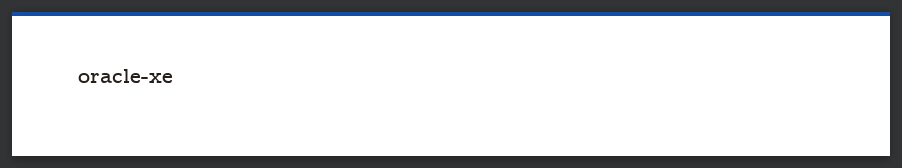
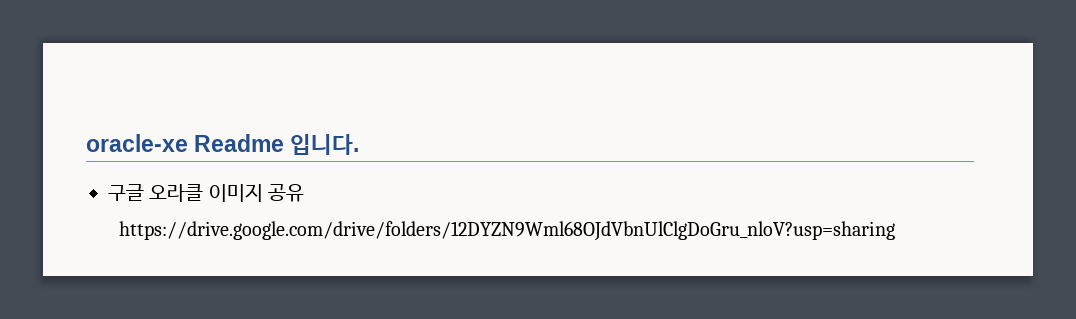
(173, 76) none -> [194,134,360,155] [108,184,305,202] [119,221,896,241] Readme 입니다. // 구글 오라클 이미지 공유 // https://drive.google.com/drive/folders/12DYZN9Wml68OJdVbnUlClgDoGru_nloV?usp=sharing

